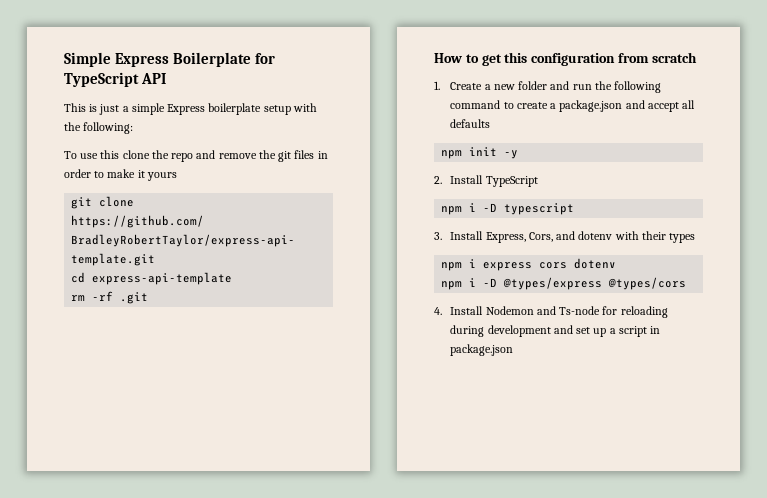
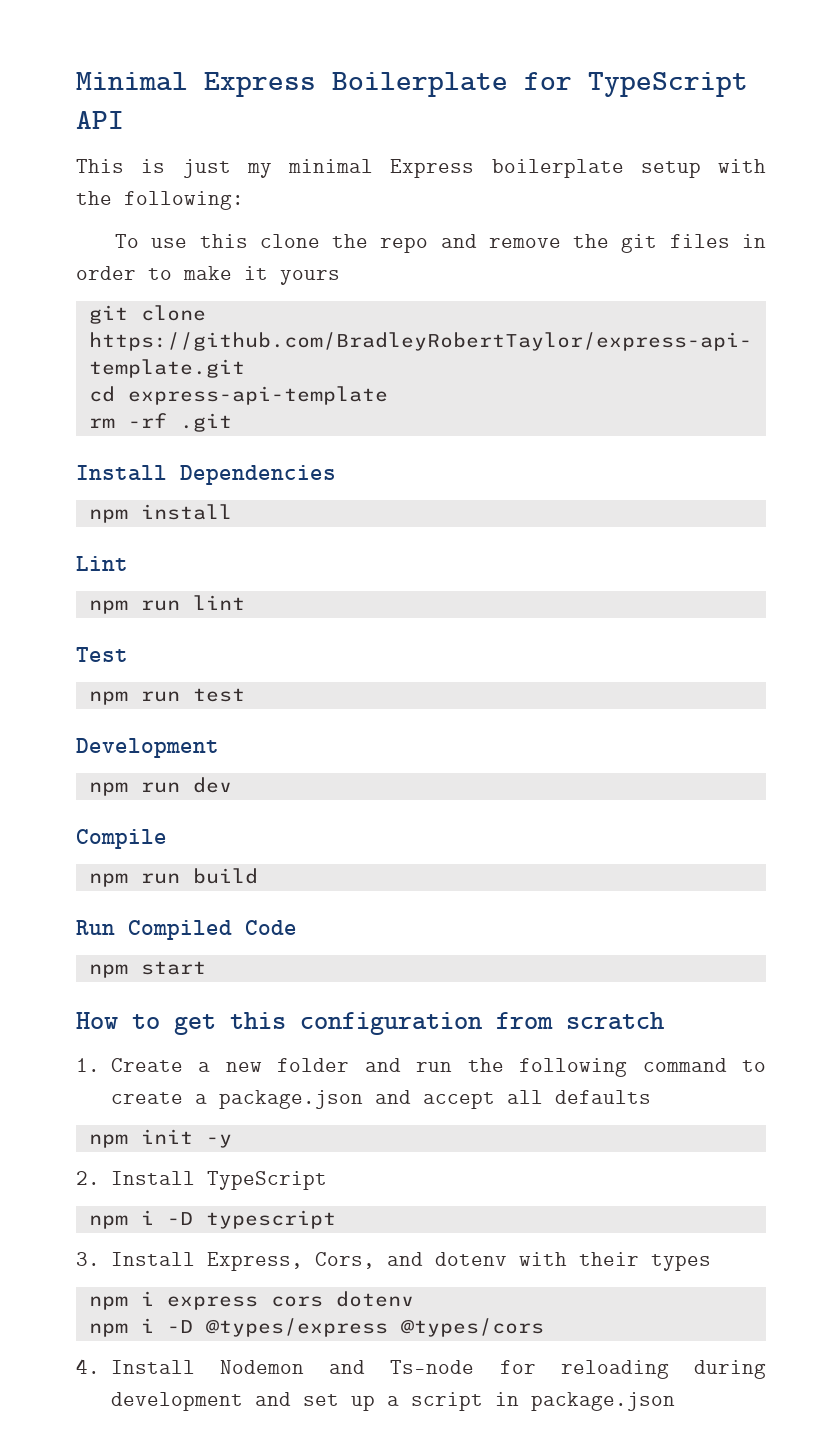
[64,52,111,67] Simple -> [76,72,188,91] Minimal
[122,103,165,115] a simple -> [246,159,373,178] my minimal
(149, 298) none -> [76,465,336,485] [88,504,232,523] [76,556,128,571] [88,595,245,614] [76,647,128,662] [88,688,245,705] [76,738,219,758] [88,777,232,796] [76,829,167,849] [88,868,258,887] [76,920,297,940] [88,961,206,978] // Install Dependencies // npm install // Lint // npm run lint // Test // npm run test // Development // npm run dev // Compile // npm run build // Run Compiled Code // npm start

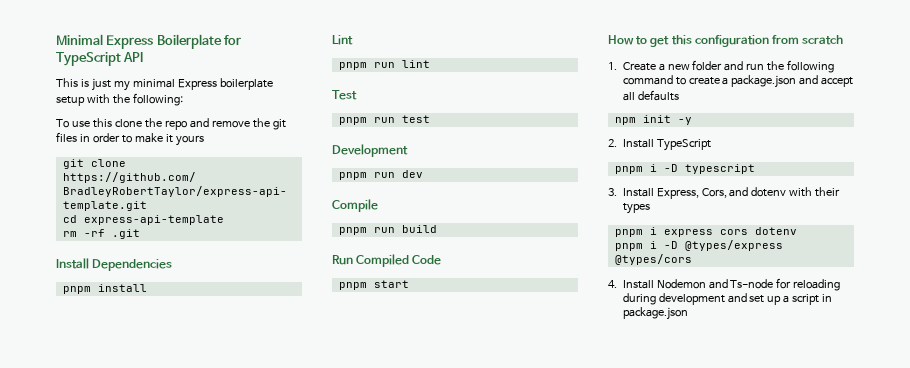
[88,509,128,523] npm -> [62,286,91,294] pnpm
[88,600,128,614] npm -> [338,62,367,70] pnpm
[88,691,128,705] npm -> [338,117,367,125] pnpm
[88,782,128,796] npm -> [338,172,367,180] pnpm
[88,873,128,887] npm -> [338,227,367,235] pnpm
[88,964,128,978] npm -> [338,282,367,290] pnpm
[88,1215,128,1229] npm -> [614,166,643,174] pnpm
[88,1296,128,1310] npm -> [614,229,643,237] pnpm
[88,1323,128,1337] npm -> [614,243,643,251] pnpm

